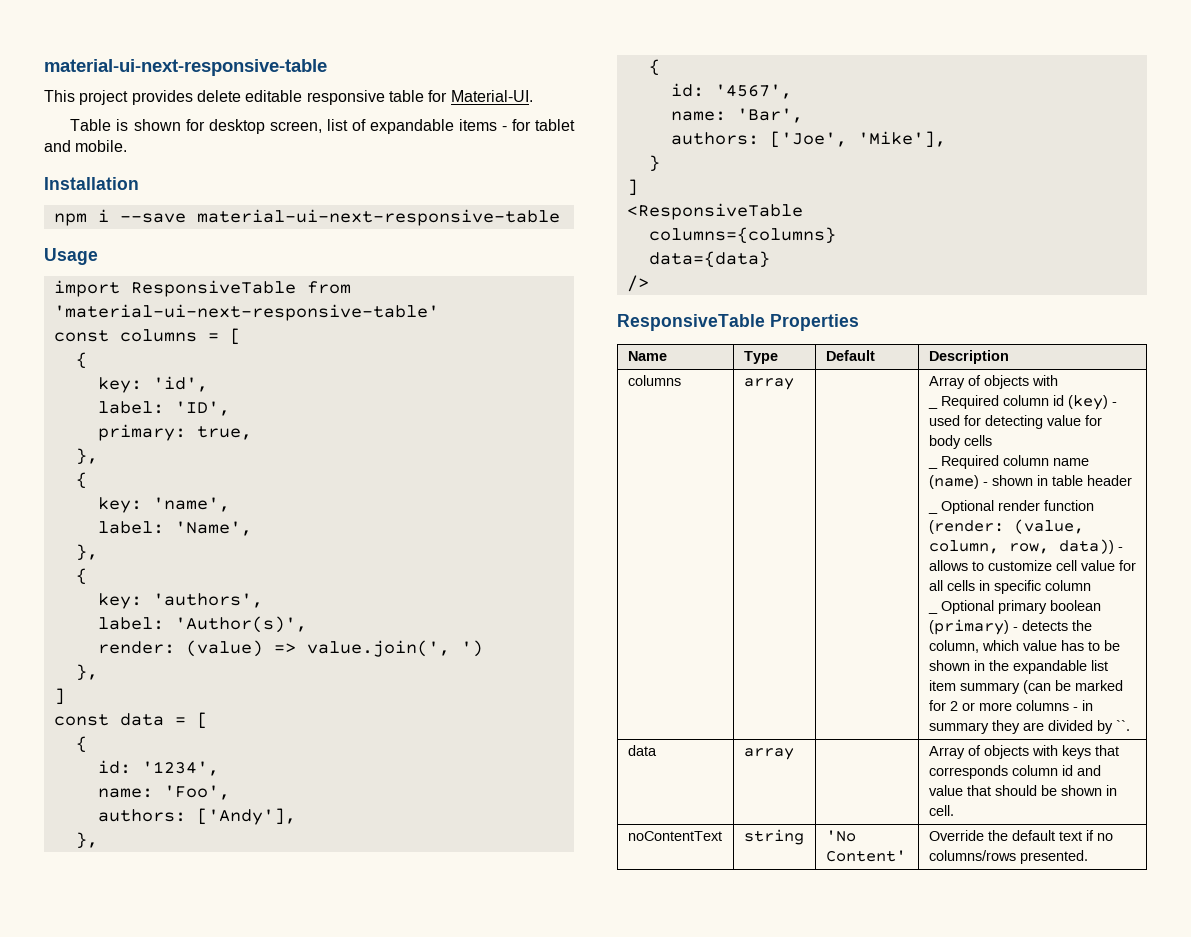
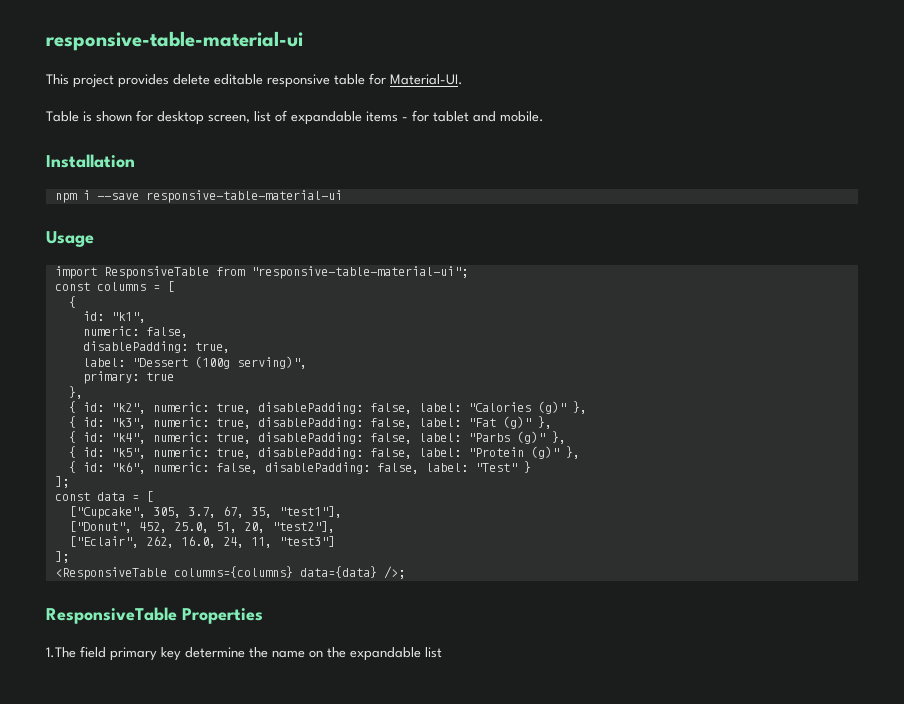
[44,59,327,76] material-ui-next-responsive-table -> [46,31,303,51] responsive-table-material-ui
[196,209,560,226] material-ui-next-responsive-table -> [145,190,342,203] responsive-table-material-ui
[53,304,439,321] 'material-ui-next-responsive-table' -> [250,266,468,279] "responsive-table-material-ui";
[97,376,208,393] [97,401,230,416] key: 'id', // label: 'ID', -> [82,311,146,323] [82,326,188,338] [82,341,230,353] [82,356,307,369] id: "k1", // numeric: false, // disablePadding: true, // label: "Dessert (100g serving)",
[196,426,252,440] [75,448,98,465] [75,472,87,489] [97,497,230,513] [97,521,252,536] [75,544,98,561] [75,568,87,585] [97,593,263,609] [97,616,307,633] [97,640,483,657] [75,664,98,681] [53,688,65,705] [53,712,208,729] [75,736,87,753] [97,760,219,776] [97,785,230,800] [97,808,296,825] [75,832,98,849] [648,59,660,76] [670,83,792,99] [670,108,803,123] [670,131,946,148] [648,155,660,172] [626,179,638,196] true, // }, // { // key: 'name', // label: 'Name', // }, // { // key: 'authors', // label: 'Author(s)', // render: (value) => value.join(', ') // }, // ] // const data = [ // { // id: '1234', // name: 'Foo', // authors: ['Andy'], // }, // { // id: '4567', // name: 'Bar', // authors: ['Joe', 'Mike'], // } // ] -> [145,372,174,381] [68,386,83,399] [68,401,587,414] [68,416,552,429] [68,431,566,444] [68,446,580,459] [68,461,531,474] [54,476,69,488] [54,491,153,502] [68,506,342,519] [68,521,335,533] [68,536,335,548] [54,551,69,563] true // }, // { id: "k2", numeric: true, disablePadding: false, label: "Calories (g)" }, // { id: "k3", numeric: true, disablePadding: false, label: "Fat (g)" }, // { id: "k4", numeric: true, disablePadding: false, label: "Parbs (g)" }, // { id: "k5", numeric: true, disablePadding: false, label: "Protein (g)" }, // { id: "k6", numeric: false, disablePadding: false, label: "Test" } // ]; // const data = [ // ["Cupcake", 305, 3.7, 67, 35, "test1"], // ["Donut", 452, 25.0, 51, 20, "test2"], // ["Eclair", 262, 16.0, 24, 11, "test3"] // ];
(803, 211) // -> (167, 573) none
(836, 235) // -> (293, 572) none
[626,275,649,292] // /> -> [383,566,405,579] />;
[627,351,667,361] [743,351,778,364] [825,350,875,361] [928,350,1009,364] [627,375,681,386] [743,378,794,390] [928,375,1058,389] [927,395,1117,410] [928,415,1102,429] [928,435,992,449] [927,455,1089,469] [928,475,1132,489] [927,500,1094,514] [928,519,1084,534] [928,539,1123,554] [928,560,1136,571] [928,580,1091,594] [927,600,1101,614] [928,619,1092,635] [928,640,1120,653] [928,660,1108,674] [928,680,1123,694] [928,700,1093,711] [928,720,1130,734] [627,745,657,756] [743,748,794,760] [928,745,1119,759] [928,765,1101,779] [928,785,1117,796] [928,805,954,816] [627,831,722,841] [743,829,804,845] [825,830,856,842] [825,850,906,862] [928,830,1113,841] [928,850,1088,864] // Name | Type | Default | Description // columns | array | | Array of objects with // _ Required column id (key) - used for detecting value for body cells // _ Required column name (name) - shown in table header // _ Optional render function (render: (value, column, row, data)) - allows to customize cell value for all cells in specific column // _ Optional primary boolean (primary) - detects the column, which value has to be shown in the expandable list item summary (can be marked for 2 or more columns - in summary they are divided by ``. // data | array | | Array of objects with keys that corresponds column id and value that should be shown in cell. // noContentText | string | 'No Content' | Override the default text if no columns/rows presented. -> [46,646,442,661] // 1.The field primary key determine the name on the expandable list

